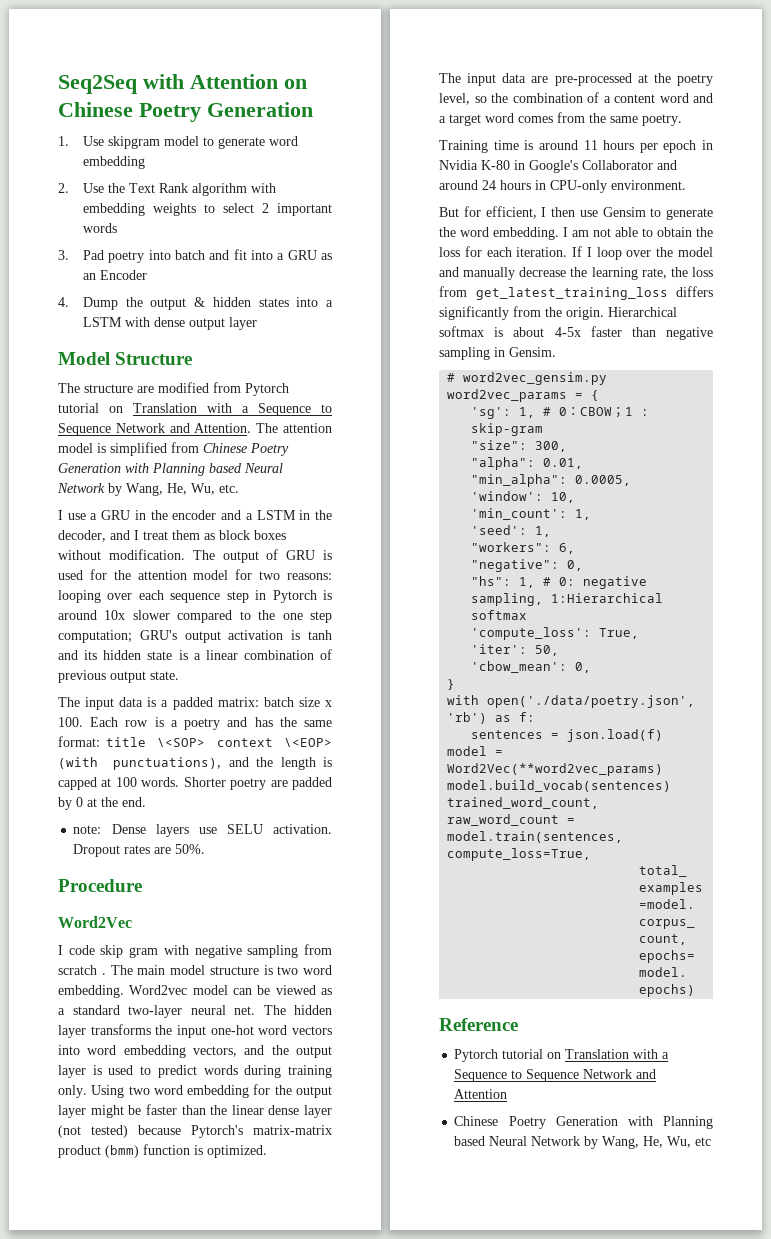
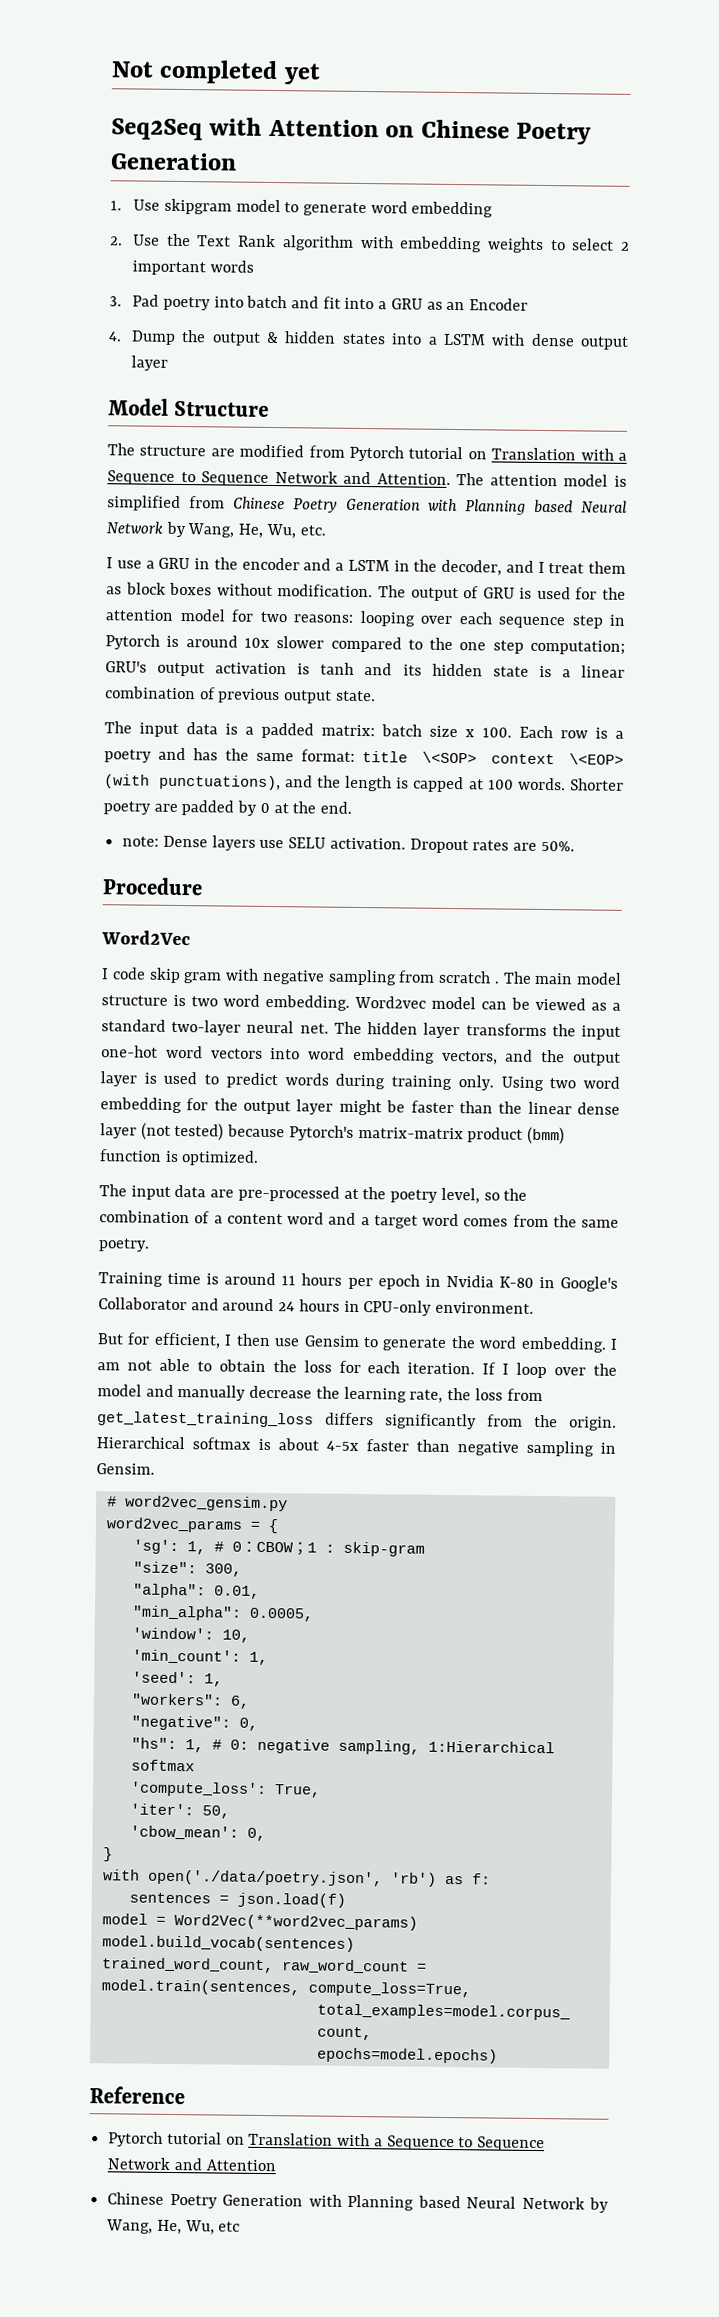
(58, 84) none -> [111,59,321,85] Not completed yet //

